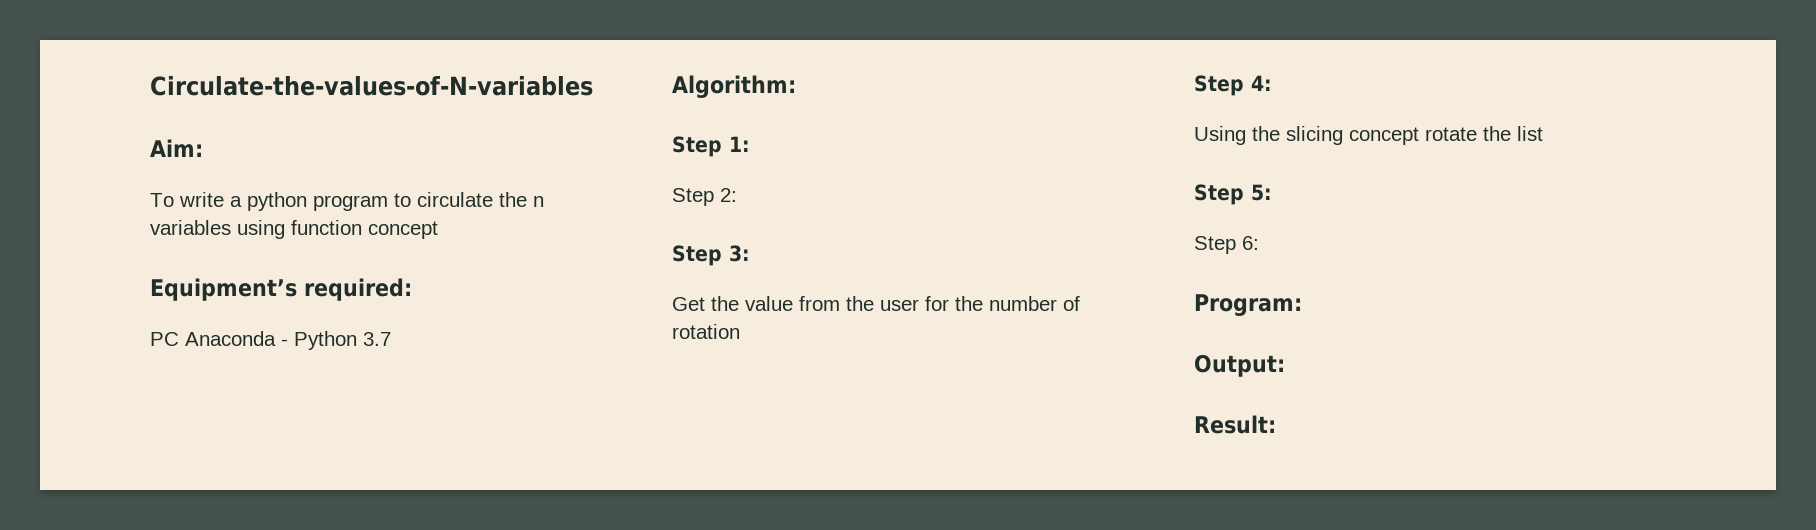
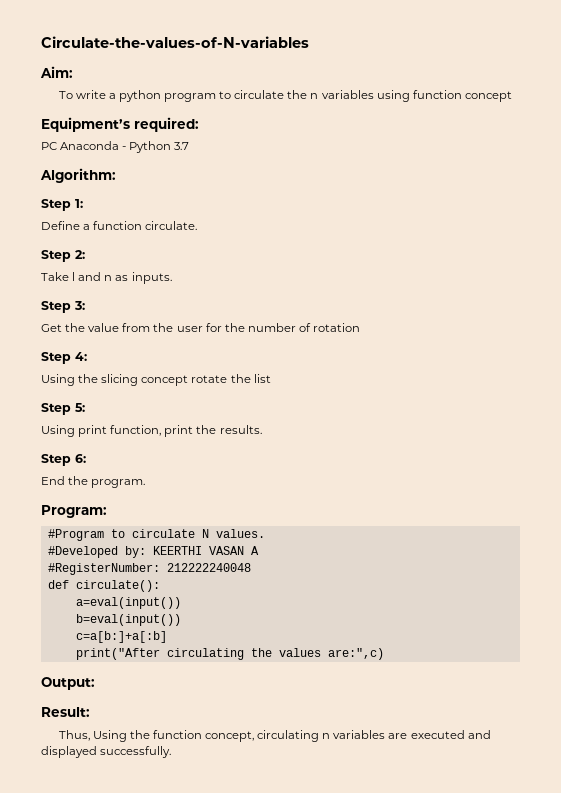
[672,188,737,206] Step 2: -> [41,221,198,230] [41,250,85,262] [41,272,172,284] Define a function circulate. // Step 2: // Take l and n as inputs.
[1194,236,1259,254] [1194,294,1302,316] [1194,354,1285,377] [1194,415,1276,434] Step 6: // Program: // Output: // Result: -> [41,425,262,437] [41,454,86,466] [41,476,146,488] [41,505,107,518] [47,529,265,541] [47,546,259,558] [47,563,251,575] [47,580,160,592] [75,597,181,609] [75,614,181,626] [75,631,167,643] [75,648,384,660] [41,677,95,690] [41,707,90,717] [58,730,491,742] [41,746,172,758] Using print function, print the results. // Step 6: // End the program. // Program: // #Program to circulate N values. // #Developed by: KEERTHI VASAN A // #RegisterNumber: 212222240048 // def circulate(): // a=eval(input()) // b=eval(input()) // c=a[b:]+a[:b] // print("After circulating the values are:",c) // Output: // Result: // Thus, Using the function concept, circulating n variables are executed and displayed successfully.

